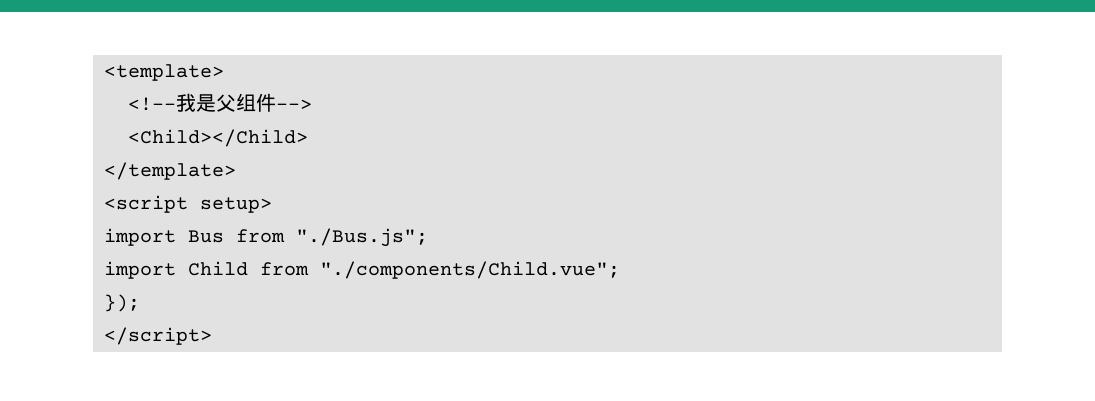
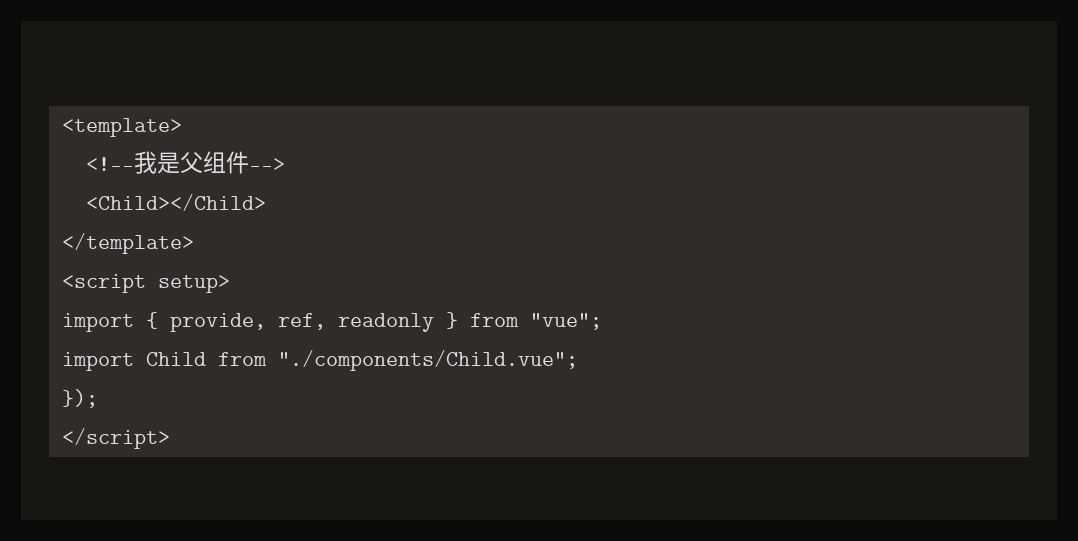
[187,228,428,247] Bus from "./Bus.js"; -> [145,312,602,332] { provide, ref, readonly } from "vue";

